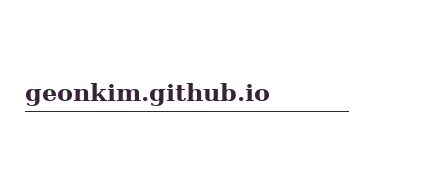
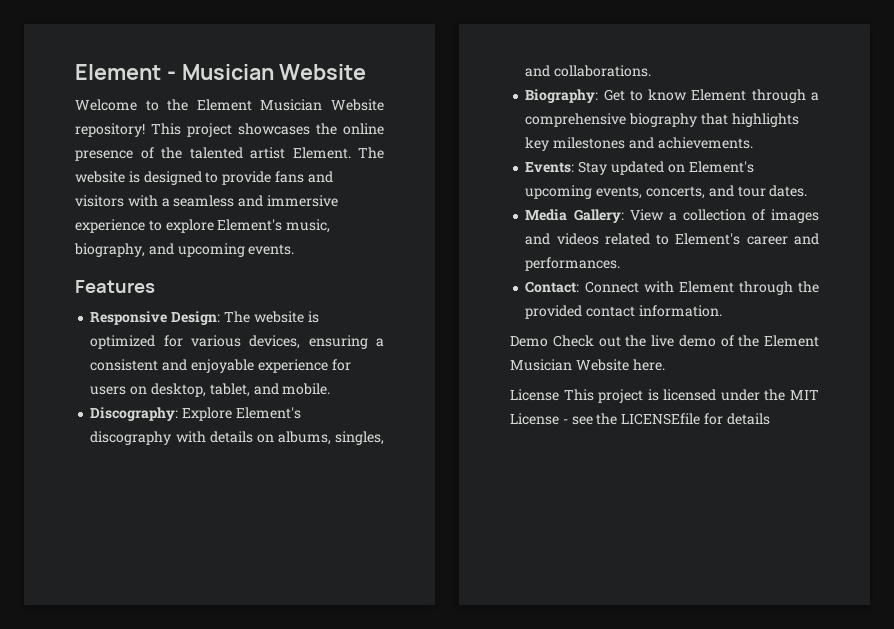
[25,83,270,106] geonkim.github.io -> [75,64,367,80] [75,99,384,111] [75,123,384,137] [75,147,384,161] [75,171,333,185] [75,195,338,207] [75,219,331,233] [74,243,295,257] [75,280,155,293] [90,311,319,325] [90,335,385,349] [90,359,351,373] [90,383,331,397] [90,407,301,421] [90,431,385,445] [525,65,652,77] [525,89,819,103] [525,113,799,127] [525,137,753,151] [525,161,754,175] [525,185,808,199] [525,209,819,223] [525,233,819,245] [525,257,621,271] [525,281,819,295] [525,305,722,319] [510,335,819,347] [510,359,665,371] [510,389,819,403] [510,413,770,425] Element - Musician Website // Welcome to the Element Musician Website repository! This project showcases the online presence of the talented artist Element. The website is designed to provide fans and visitors with a seamless and immersive experience to explore Element's music, biography, and upcoming events. // Features // Responsive Design: The website is optimized for various devices, ensuring a consistent and enjoyable experience for users on desktop, tablet, and mobile. // Discography: Explore Element's discography with details on albums, singles, and collaborations. // Biography: Get to know Element through a comprehensive biography that highlights key milestones and achievements. // Events: Stay updated on Element's upcoming events, concerts, and tour dates. // Media Gallery: View a collection of images and videos related to Element's career and performances. // Contact: Connect with Element through the provided contact information. // Demo Check out the live demo of the Element Musician Website here. // License This project is licensed under the MIT License - see the LICENSEfile for details

